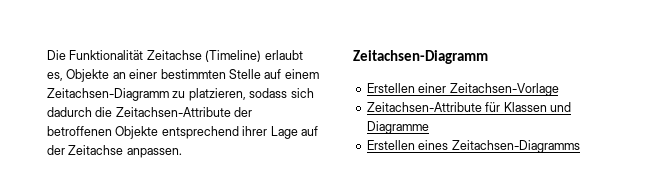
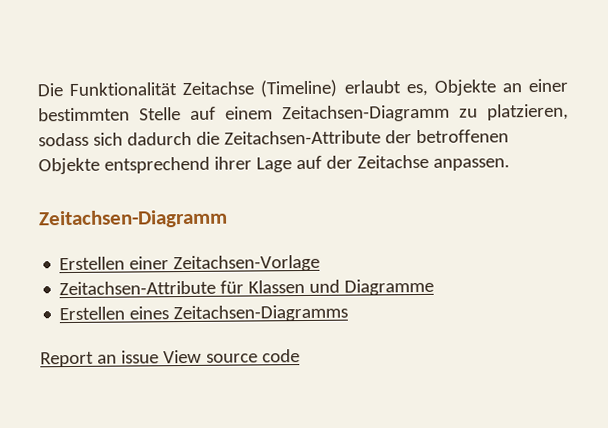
(580, 146) none -> [40,349,300,368] // Report an issue View source code

